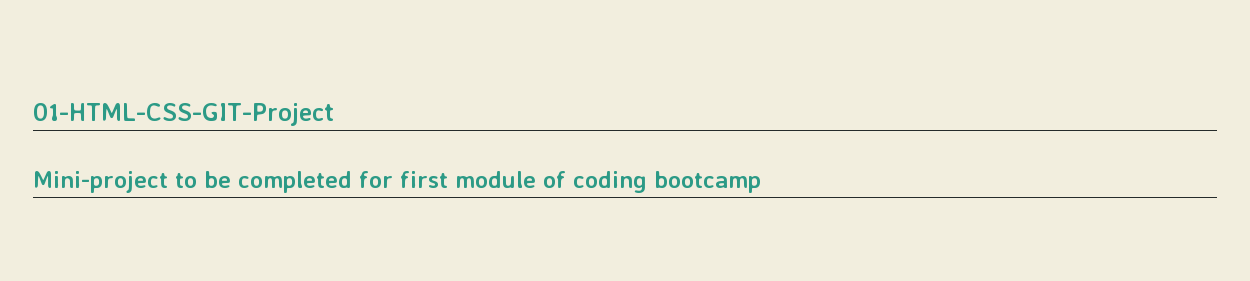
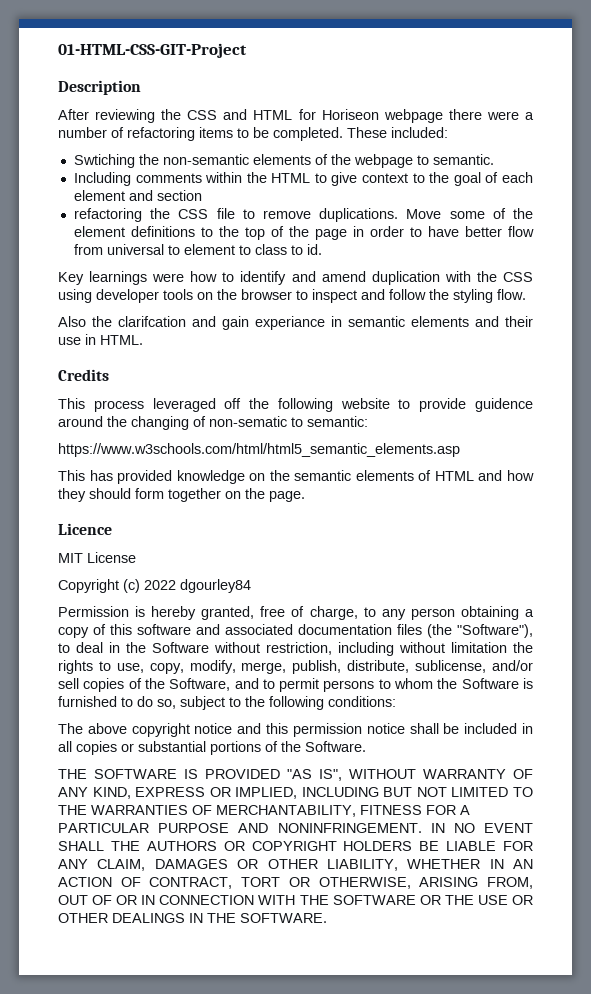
[33,171,761,193] Mini-project to be completed for first module of coding bootcamp -> [58,80,141,95] [58,109,534,123] [58,127,448,141] [73,154,494,168] [73,172,533,186] [73,190,202,201] [73,208,533,222] [73,226,534,240] [73,244,322,255] [58,271,533,285] [58,289,526,303] [58,316,533,330] [58,334,143,345] [58,369,109,381] [58,398,533,412] [58,416,368,430] [58,443,460,457] [58,470,534,484] [58,488,305,502] [58,523,112,535] [58,552,136,563] [58,579,251,593] [58,606,534,620] [58,624,533,638] [58,642,533,656] [58,660,533,674] [58,678,534,692] [58,696,396,710] [58,723,533,737] [58,741,366,755] [58,769,533,781] [58,787,533,799] [58,805,470,817] [58,823,533,833] [58,841,533,851] [58,859,533,871] [58,877,533,889] [58,895,533,905] [58,913,327,923] Description // After reviewing the CSS and HTML for Horiseon webpage there were a number of refactoring items to be completed. These included: // Swtiching the non-semantic elements of the webpage to semantic. // Including comments within the HTML to give context to the goal of each element and section // refactoring the CSS file to remove duplications. Move some of the element definitions to the top of the page in order to have better flow from universal to element to class to id. // Key learnings were how to identify and amend duplication with the CSS using developer tools on the browser to inspect and follow the styling flow. // Also the clarifcation and gain experiance in semantic elements and their use in HTML. // Credits // This process leveraged off the following website to provide guidence around the changing of non-sematic to semantic: // https://www.w3schools.com/html/html5_semantic_elements.asp // This has provided knowledge on the semantic elements of HTML and how they should form together on the page. // Licence // MIT License // Copyright (c) 2022 dgourley84 // Permission is hereby granted, free of charge, to any person obtaining a copy of this software and associated documentation files (the "Software"), to deal in the Software without restriction, including without limitation the rights to use, copy, modify, merge, publish, distribute, sublicense, and/or sell copies of the Software, and to permit persons to whom the Software is furnished to do so, subject to the following conditions: // The above copyright notice and this permission notice shall be included in all copies or substantial portions of the Software. // THE SOFTWARE IS PROVIDED "AS IS", WITHOUT WARRANTY OF ANY KIND, EXPRESS OR IMPLIED, INCLUDING BUT NOT LIMITED TO THE WARRANTIES OF MERCHANTABILITY, FITNESS FOR A PARTICULAR PURPOSE AND NONINFRINGEMENT. IN NO EVENT SHALL THE AUTHORS OR COPYRIGHT HOLDERS BE LIABLE FOR ANY CLAIM, DAMAGES OR OTHER LIABILITY, WHETHER IN AN ACTION OF CONTRACT, TORT OR OTHERWISE, ARISING FROM, OUT OF OR IN CONNECTION WITH THE SOFTWARE OR THE USE OR OTHER DEALINGS IN THE SOFTWARE.

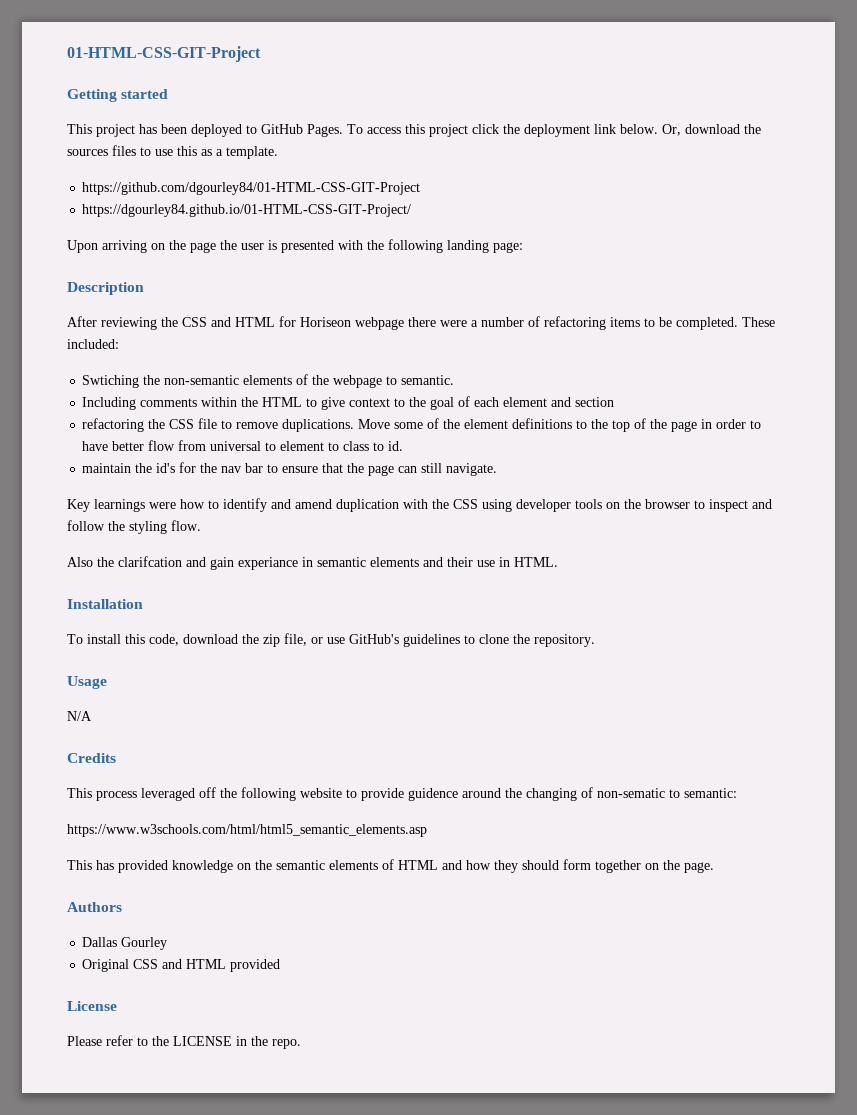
(247, 50) none -> [67,89,169,102] [67,124,761,137] [67,145,278,159] [82,182,421,195] [82,204,412,217] [67,239,523,253] // Getting started // This project has been deployed to GitHub Pages. To access this project click the deployment link below. Or, download the sources files to use this as a template. // https://github.com/dgourley84/01-HTML-CSS-GIT-Project // https://dgourley84.github.io/01-HTML-CSS-GIT-Project/ // Upon arriving on the page the user is presented with the following landing page:
(322, 249) none -> [82,462,498,476] // maintain the id's for the nav bar to ensure that the page can still navigate.
(143, 340) none -> [67,599,143,609] [67,633,595,647] [67,676,107,689] [67,711,92,721] // Installation // To install this code, download the zip file, or use GitHub's guidelines to clone the repository. // Usage // N/A
[58,523,112,535] [58,552,136,563] [58,579,251,593] [58,606,534,620] [58,624,533,638] [58,642,533,656] [58,660,533,674] [58,678,534,692] [58,696,396,710] [58,723,533,737] [58,741,366,755] [58,769,533,781] [58,787,533,799] [58,805,470,817] [58,823,533,833] [58,841,533,851] [58,859,533,871] [58,877,533,889] [58,895,533,905] [58,913,327,923] Licence // MIT License // Copyright (c) 2022 dgourley84 // Permission is hereby granted, free of charge, to any person obtaining a copy of this software and associated documentation files (the "Software"), to deal in the Software without restriction, including without limitation the rights to use, copy, modify, merge, publish, distribute, sublicense, and/or sell copies of the Software, and to permit persons to whom the Software is furnished to do so, subject to the following conditions: // The above copyright notice and this permission notice shall be included in all copies or substantial portions of the Software. // THE SOFTWARE IS PROVIDED "AS IS", WITHOUT WARRANTY OF ANY KIND, EXPRESS OR IMPLIED, INCLUDING BUT NOT LIMITED TO THE WARRANTIES OF MERCHANTABILITY, FITNESS FOR A PARTICULAR PURPOSE AND NONINFRINGEMENT. IN NO EVENT SHALL THE AUTHORS OR COPYRIGHT HOLDERS BE LIABLE FOR ANY CLAIM, DAMAGES OR OTHER LIABILITY, WHETHER IN AN ACTION OF CONTRACT, TORT OR OTHERWISE, ARISING FROM, OUT OF OR IN CONNECTION WITH THE SOFTWARE OR THE USE OR OTHER DEALINGS IN THE SOFTWARE. -> [67,902,122,912] [82,937,168,950] [82,959,281,972] [67,1001,117,1011] [67,1035,301,1049] Authors // Dallas Gourley // Original CSS and HTML provided // License // Please refer to the LICENSE in the repo.

